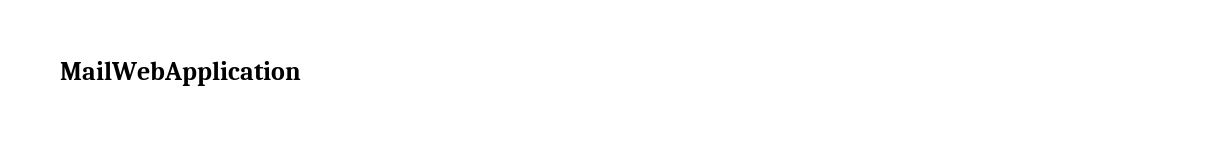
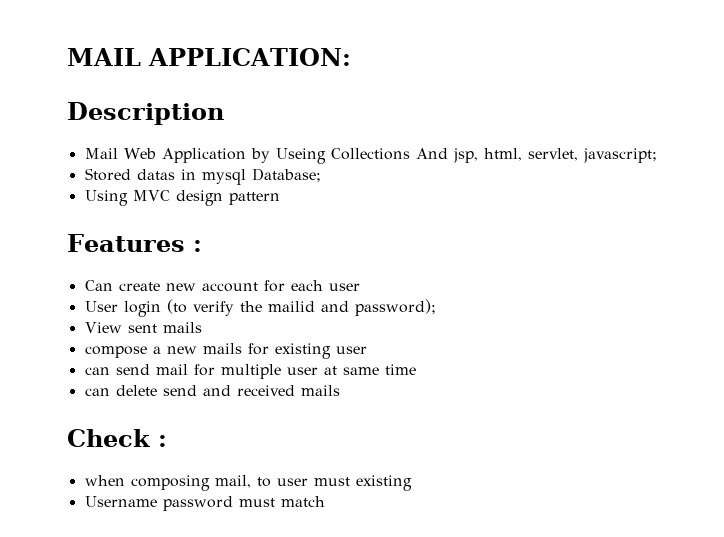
[60,61,301,86] MailWebApplication -> [67,48,351,66] [67,102,224,125] [84,148,657,164] [84,168,321,185] [84,190,280,206] [67,234,202,252] [84,280,360,292] [84,299,436,317] [84,322,202,333] [84,343,367,359] [84,364,416,379] [84,385,340,396] [67,429,167,447] [84,475,412,491] [84,496,325,511] MAIL APPLICATION: // Description // Mail Web Application by Useing Collections And jsp, html, servlet, javascript; // Stored datas in mysql Database; // Using MVC design pattern // Features : // Can create new account for each user // User login (to verify the mailid and password); // View sent mails // compose a new mails for existing user // can send mail for multiple user at same time // can delete send and received mails // Check : // when composing mail, to user must existing // Username password must match

